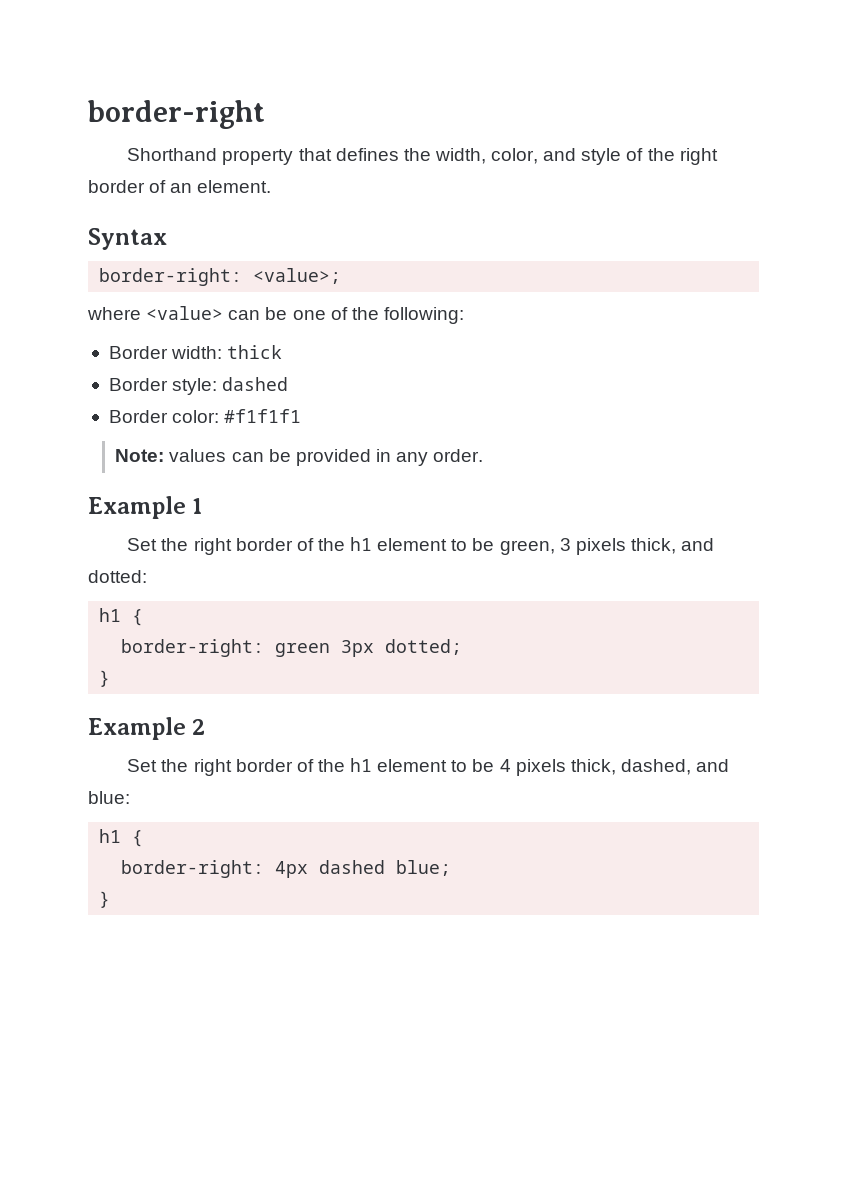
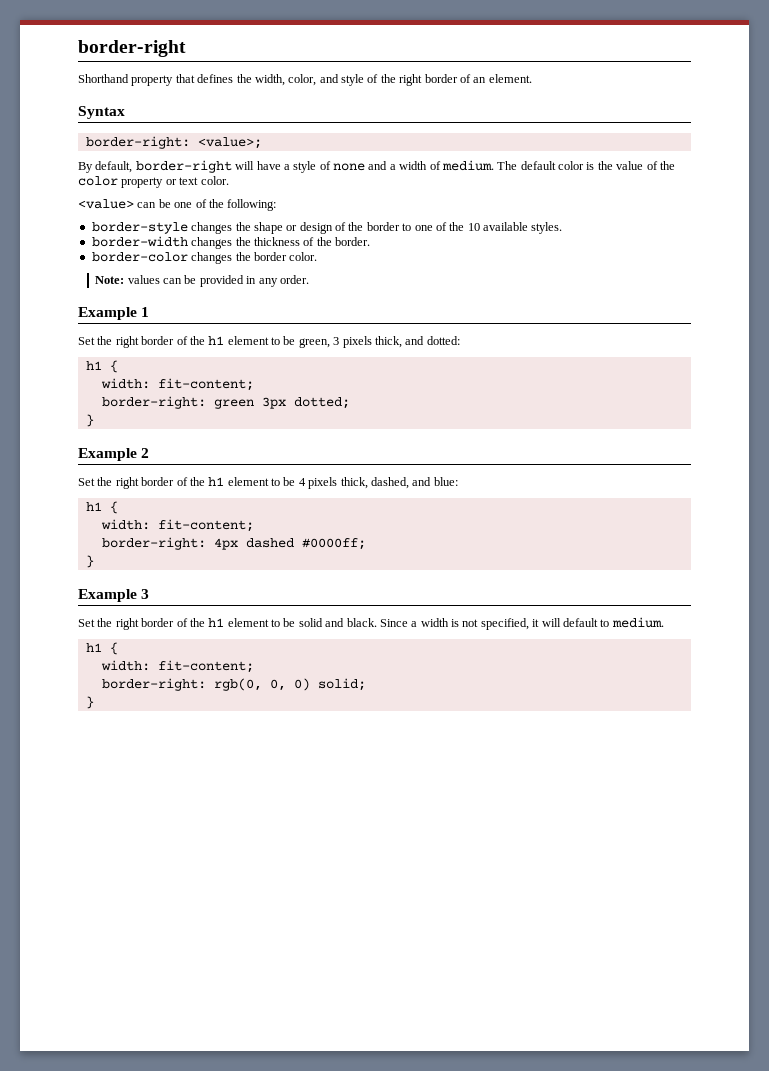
[87,307,141,320] where -> [78,160,675,173] [78,176,229,188] By default, border-right will have a style of none and a width of medium. The default color is the value of the color property or text color. //
[108,345,283,359] [108,377,289,395] [108,409,302,423] Border width: thick // Border style: dashed // Border color: #f1f1f1 -> [91,222,563,234] [91,236,370,249] [91,252,318,264] border-style changes the shape or design of the border to one of the 10 available styles. // border-width changes the thickness of the border. // border-color changes the border color.
(144, 617) none -> [100,378,254,391] // width: fit-content;
(144, 838) none -> [100,519,254,532] // width: fit-content;
[396,860,452,876] [99,891,111,908] blue; // } -> [301,538,366,550] [85,555,94,568] [78,589,150,602] [78,617,664,630] [85,642,118,655] [100,660,254,673] [101,678,366,691] [85,696,94,709] #0000ff; // } // Example 3 // Set the right border of the h1 element to be solid and black. Since a width is not specified, it will default to medium. // h1 { // width: fit-content; // border-right: rgb(0, 0, 0) solid; // }

